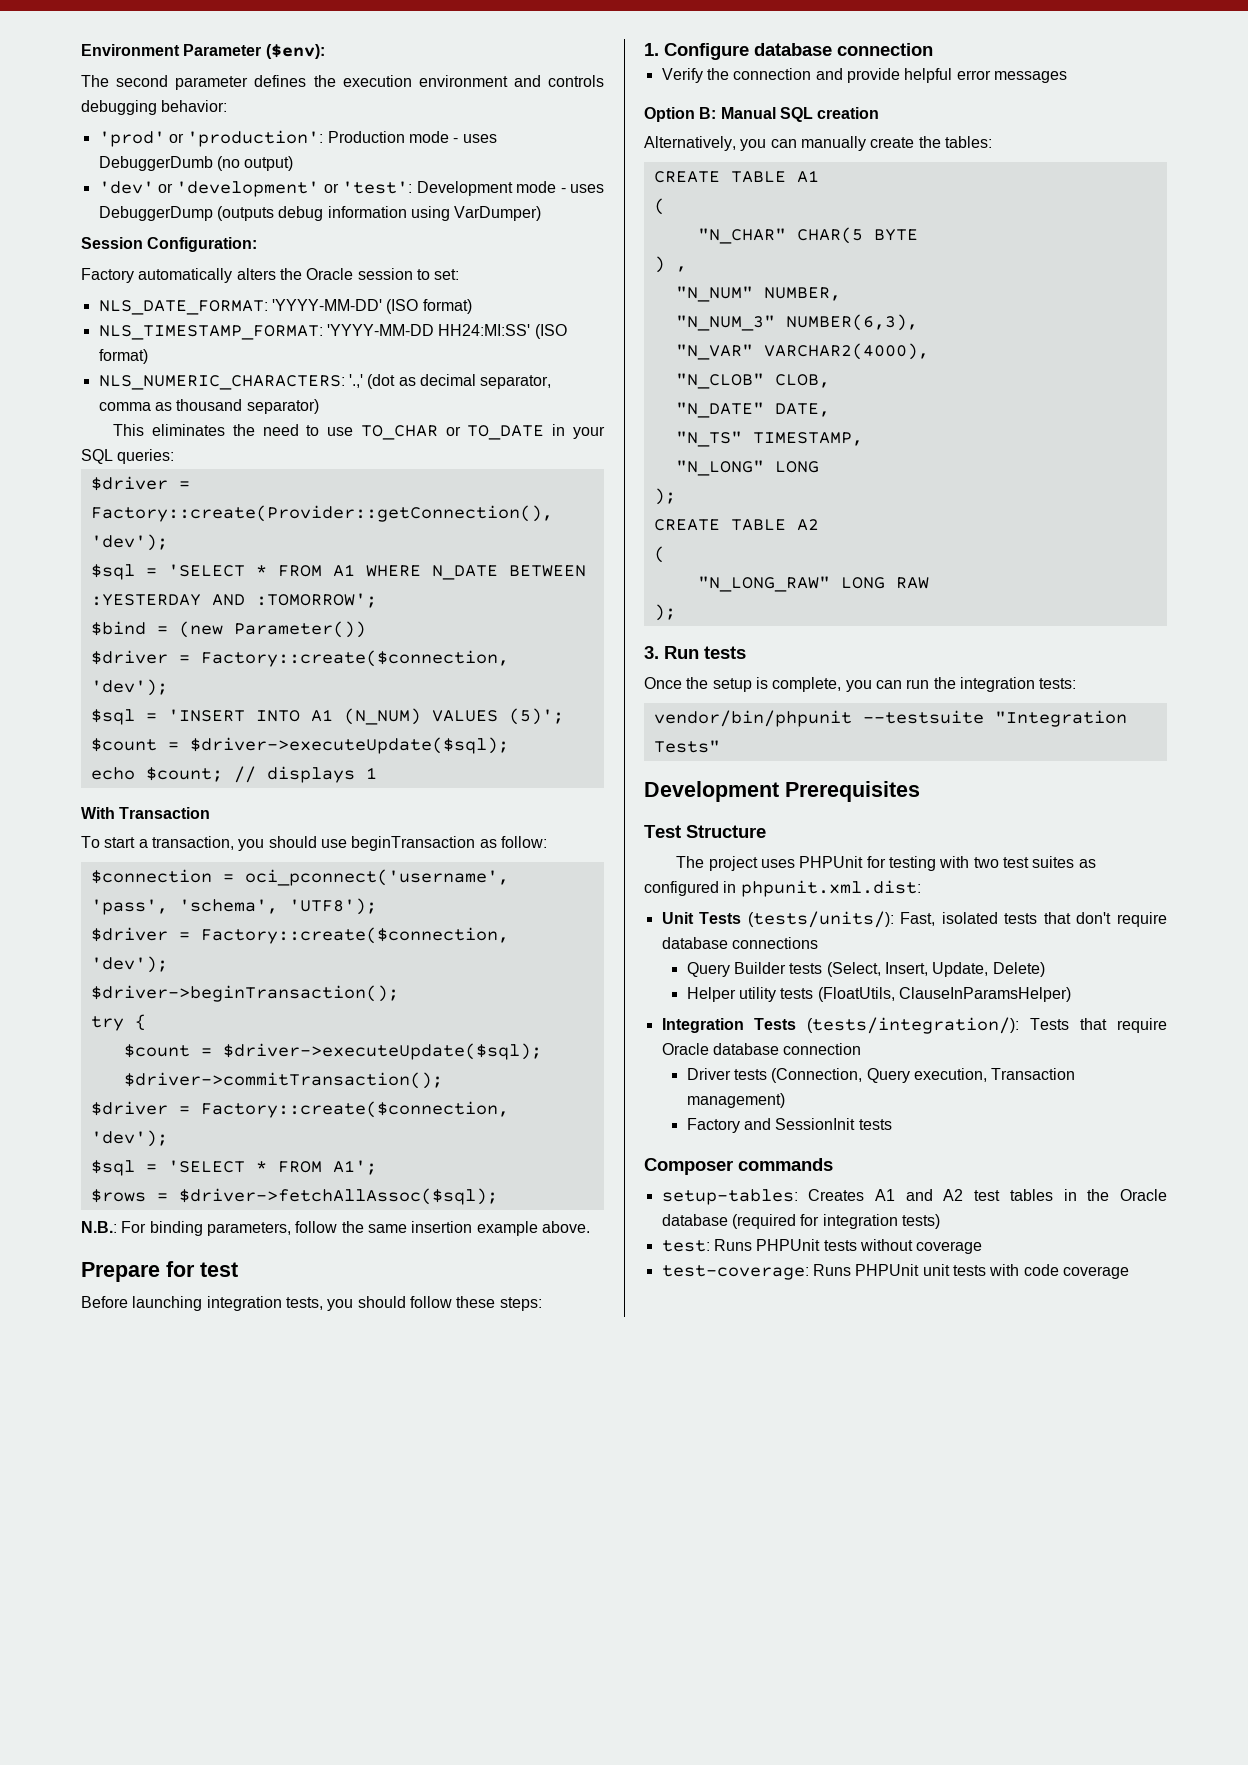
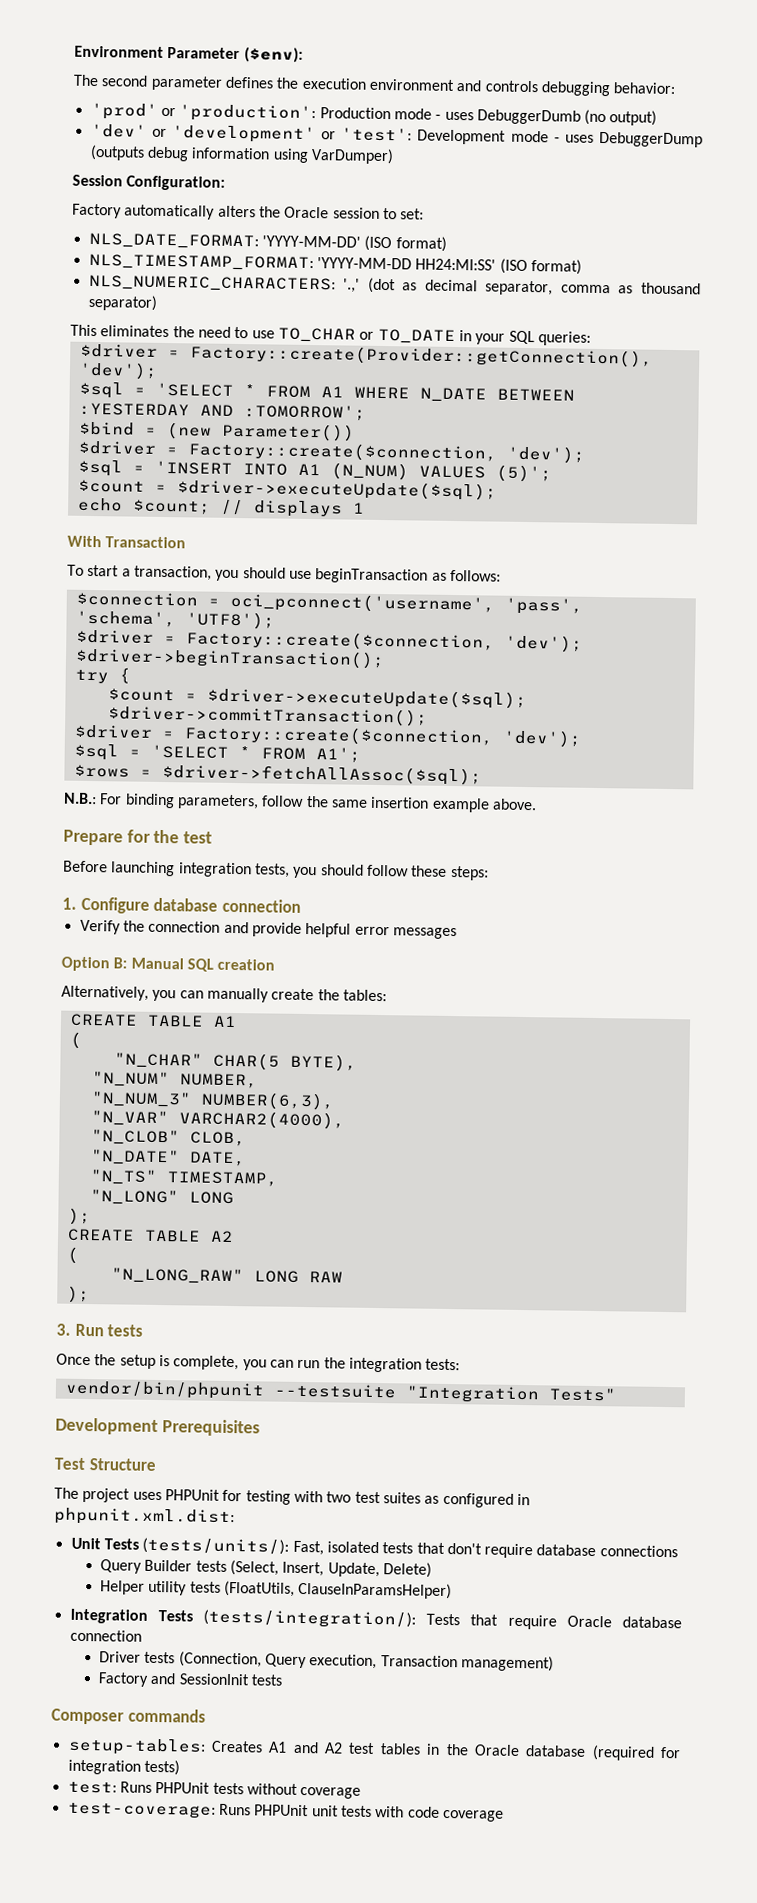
[500,836,547,848] follow: -> [449,569,501,582] follows:
(195, 1269) none -> [153,829,180,844] the
[873,229,918,241] [653,256,687,273] BYTE // ) , -> [289,1053,357,1072] BYTE),

